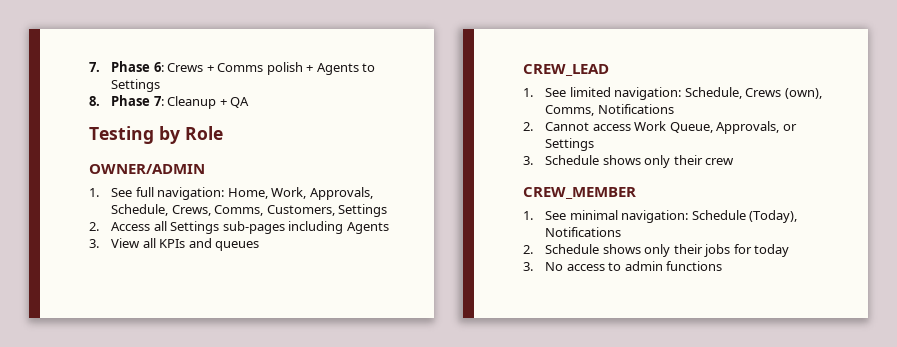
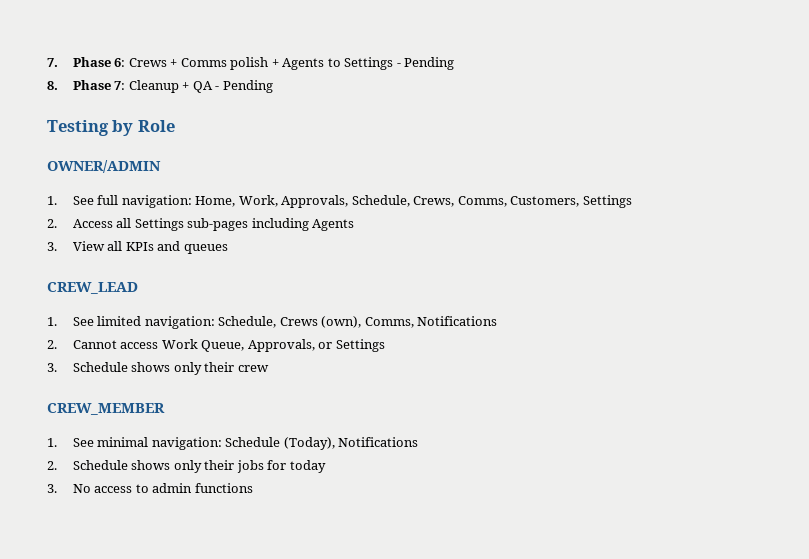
(161, 85) none -> [396,57,455,70] - Pending
(250, 102) none -> [215,80,273,93] - Pending

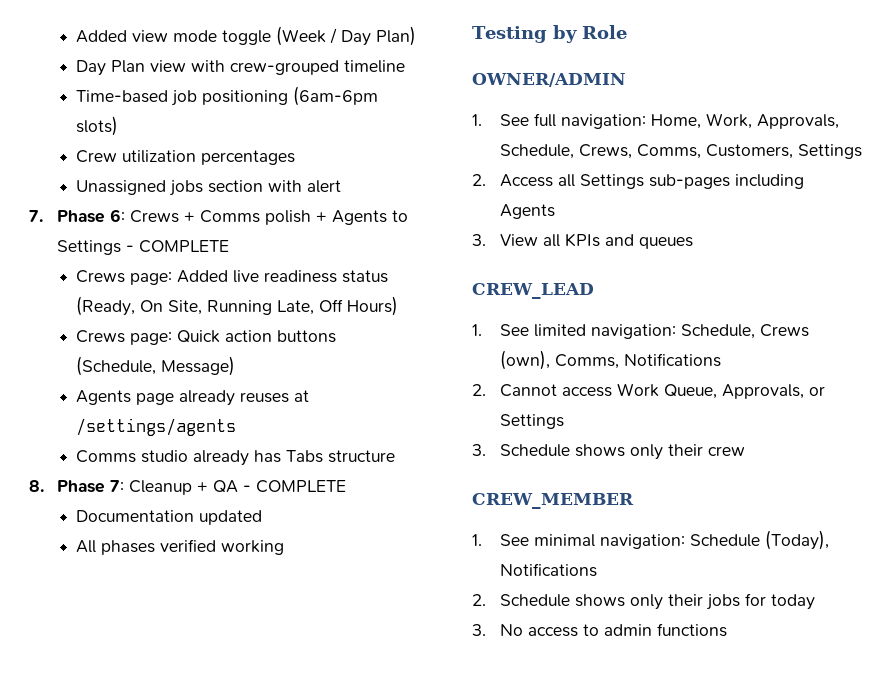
(47, 62) none -> [76,26,417,46] [76,60,406,76] [76,86,379,106] [76,116,119,136] [76,150,296,165] [76,180,342,196] Added view mode toggle (Week / Day Plan) // Day Plan view with crew-grouped timeline // Time-based job positioning (6am-6pm slots) // Crew utilization percentages // Unassigned jobs section with alert //
[404,57,455,70] Pending -> [139,240,230,253] [76,270,389,285] [76,296,399,316] [76,330,337,345] [76,356,236,376] [76,390,310,406] [76,418,237,436] [76,450,396,466] COMPLETE // Crews page: Added live readiness status (Ready, On Site, Running Late, Off Hours) // Crews page: Quick action buttons (Schedule, Message) // Agents page already reuses at /settings/agents // Comms studio already has Tabs structure
[222,80,273,93] Pending -> [256,480,347,493] [76,510,263,525] [76,539,285,555] COMPLETE // Documentation updated // All phases verified working

